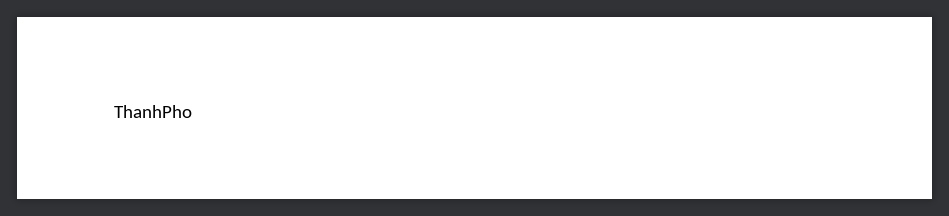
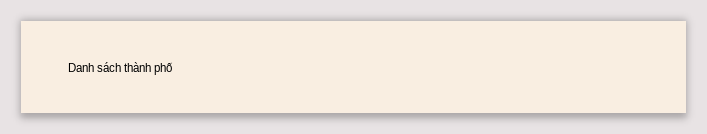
[114,105,192,118] ThanhPho -> [68,62,174,75] Danh sách thành phố

